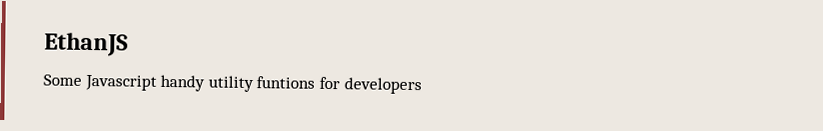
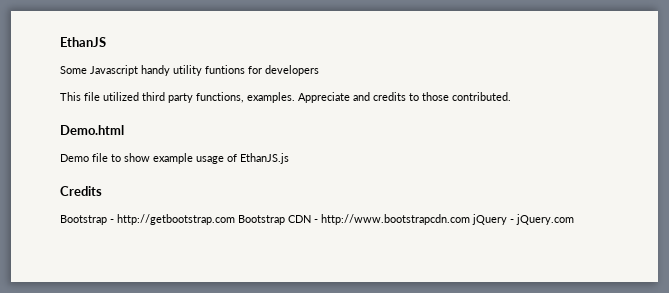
(422, 86) none -> [60,92,511,103] [60,125,124,135] [60,153,289,164] [60,186,102,196] [60,214,574,225] // This file utilized third party functions, examples. Appreciate and credits to those contributed. // Demo.html // Demo file to show example usage of EthanJS.js // Credits // Bootstrap - http://getbootstrap.com Bootstrap CDN - http://www.bootstrapcdn.com jQuery - jQuery.com

